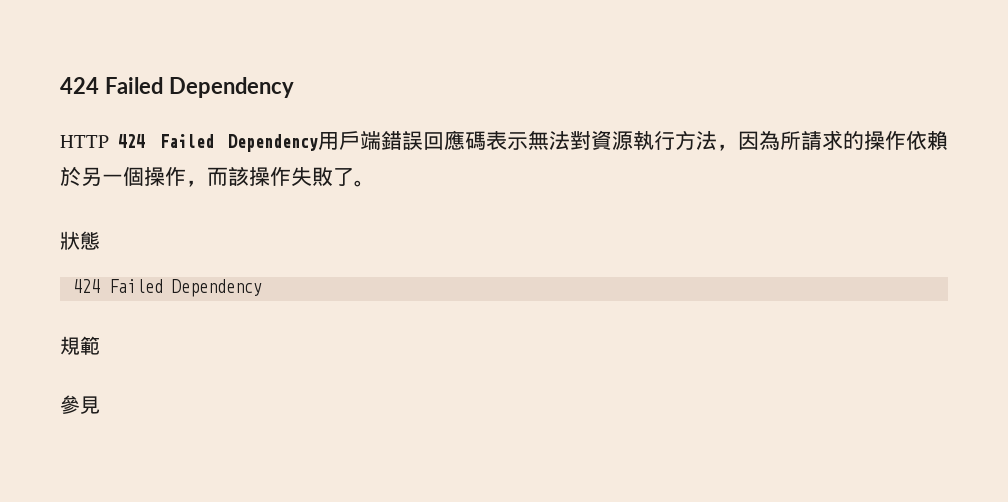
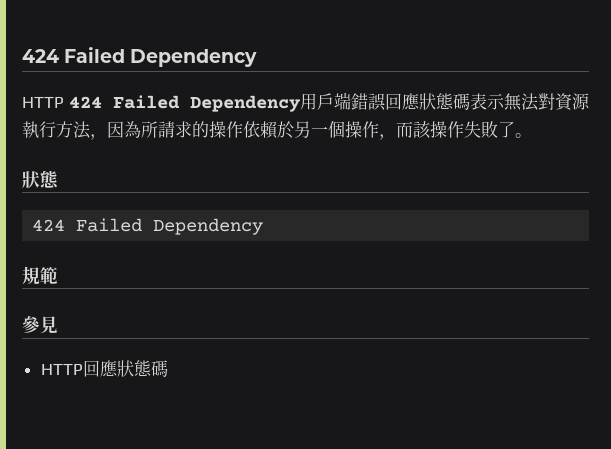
(466, 140) none -> [419,93,454,110] 狀態
(100, 405) none -> [40,360,168,378] // HTTP回應狀態碼

